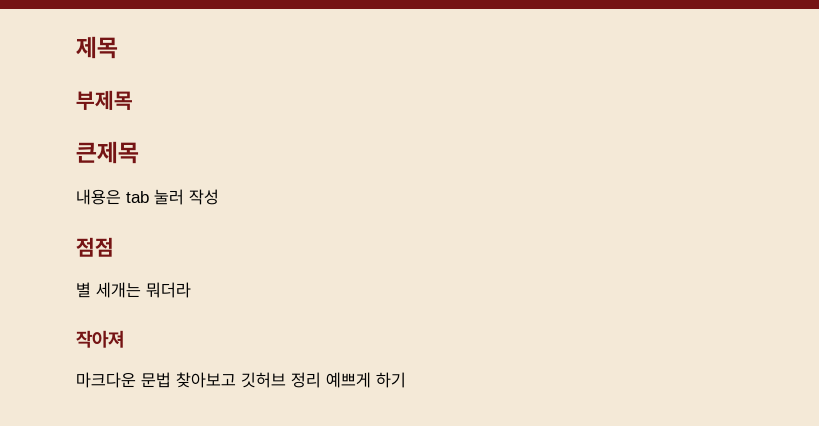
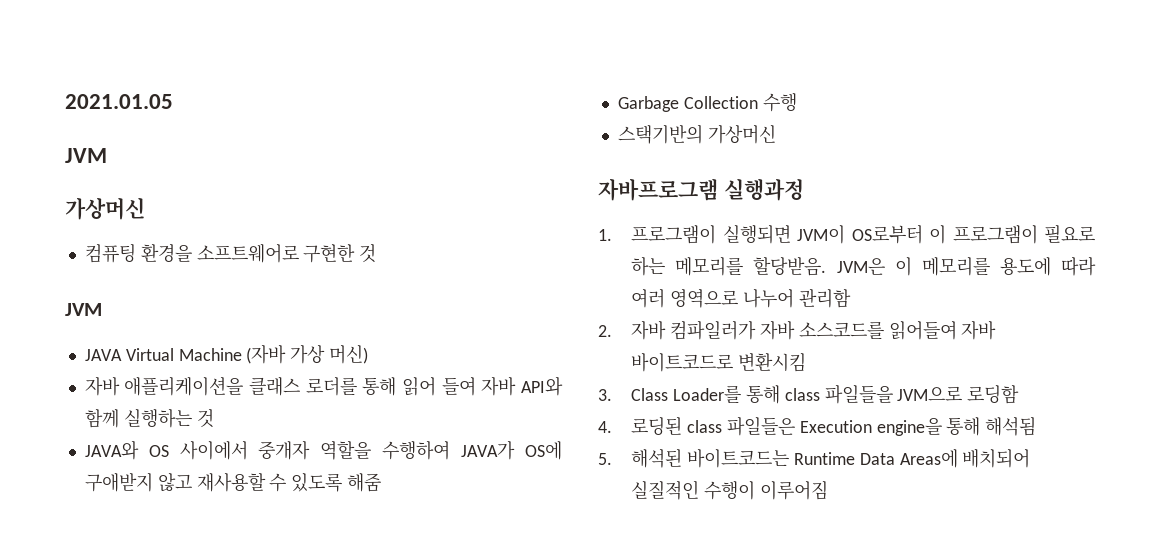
[76,36,118,59] [76,90,133,110] [76,141,139,164] [76,189,219,205] [76,237,114,257] [76,282,191,298] [76,330,124,348] [76,372,406,388] 제목 // 부제목 // 큰제목 // 내용은 tab 눌러 작성 // 점점 // 별 세개는 뭐더라 // 작아져 // 마크다운 문법 찾아보고 깃허브 정리 예쁘게 하기 -> [65,94,173,109] [65,148,107,163] [65,197,145,220] [84,243,377,263] [65,303,102,316] [84,344,369,364] [84,376,563,396] [84,408,214,428] [84,440,562,460] [84,472,382,492] [617,93,797,112] [617,124,776,144] [598,178,804,201] [598,224,1095,244] [631,257,1096,276] [631,289,851,308] [598,320,997,340] [631,353,807,372] [598,384,1020,404] [598,416,1037,436] [598,449,1031,468] [631,480,828,500] 2021.01.05 // JVM // 가상머신 // 컴퓨팅 환경을 소프트웨어로 구현한 것 // JVM // JAVA Virtual Machine (자바 가상 머신) // 자바 애플리케이션을 클래스 로더를 통해 읽어 들여 자바 API와 함께 실행하는 것 // JAVA와 OS 사이에서 중개자 역할을 수행하여 JAVA가 OS에 구애받지 않고 재사용할 수 있도록 해줌 // Garbage Collection 수행 // 스택기반의 가상머신 // 자바프로그램 실행과정 // 1. 프로그램이 실행되면 JVM이 OS로부터 이 프로그램이 필요로 하는 메모리를 할당받음. JVM은 이 메모리를 용도에 따라 여러 영역으로 나누어 관리함 // 2. 자바 컴파일러가 자바 소스코드를 읽어들여 자바 바이트코드로 변환시킴 // 3. Class Loader를 통해 class 파일들을 JVM으로 로딩함 // 4. 로딩된 class 파일들은 Execution engine을 통해 해석됨 // 5. 해석된 바이트코드는 Runtime Data Areas에 배치되어 실질적인 수행이 이루어짐

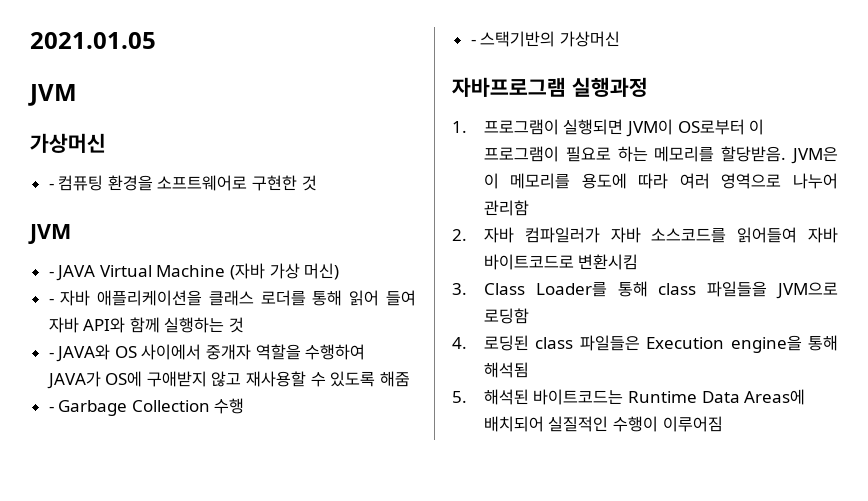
(145, 208) none -> [48,183,54,189] -
(102, 309) none -> [48,271,54,277] -
(369, 354) none -> [48,298,54,304] -
(214, 418) none -> [48,352,54,358] -
(382, 482) none -> [48,406,54,412] -
(797, 102) none -> [470,39,476,45] -

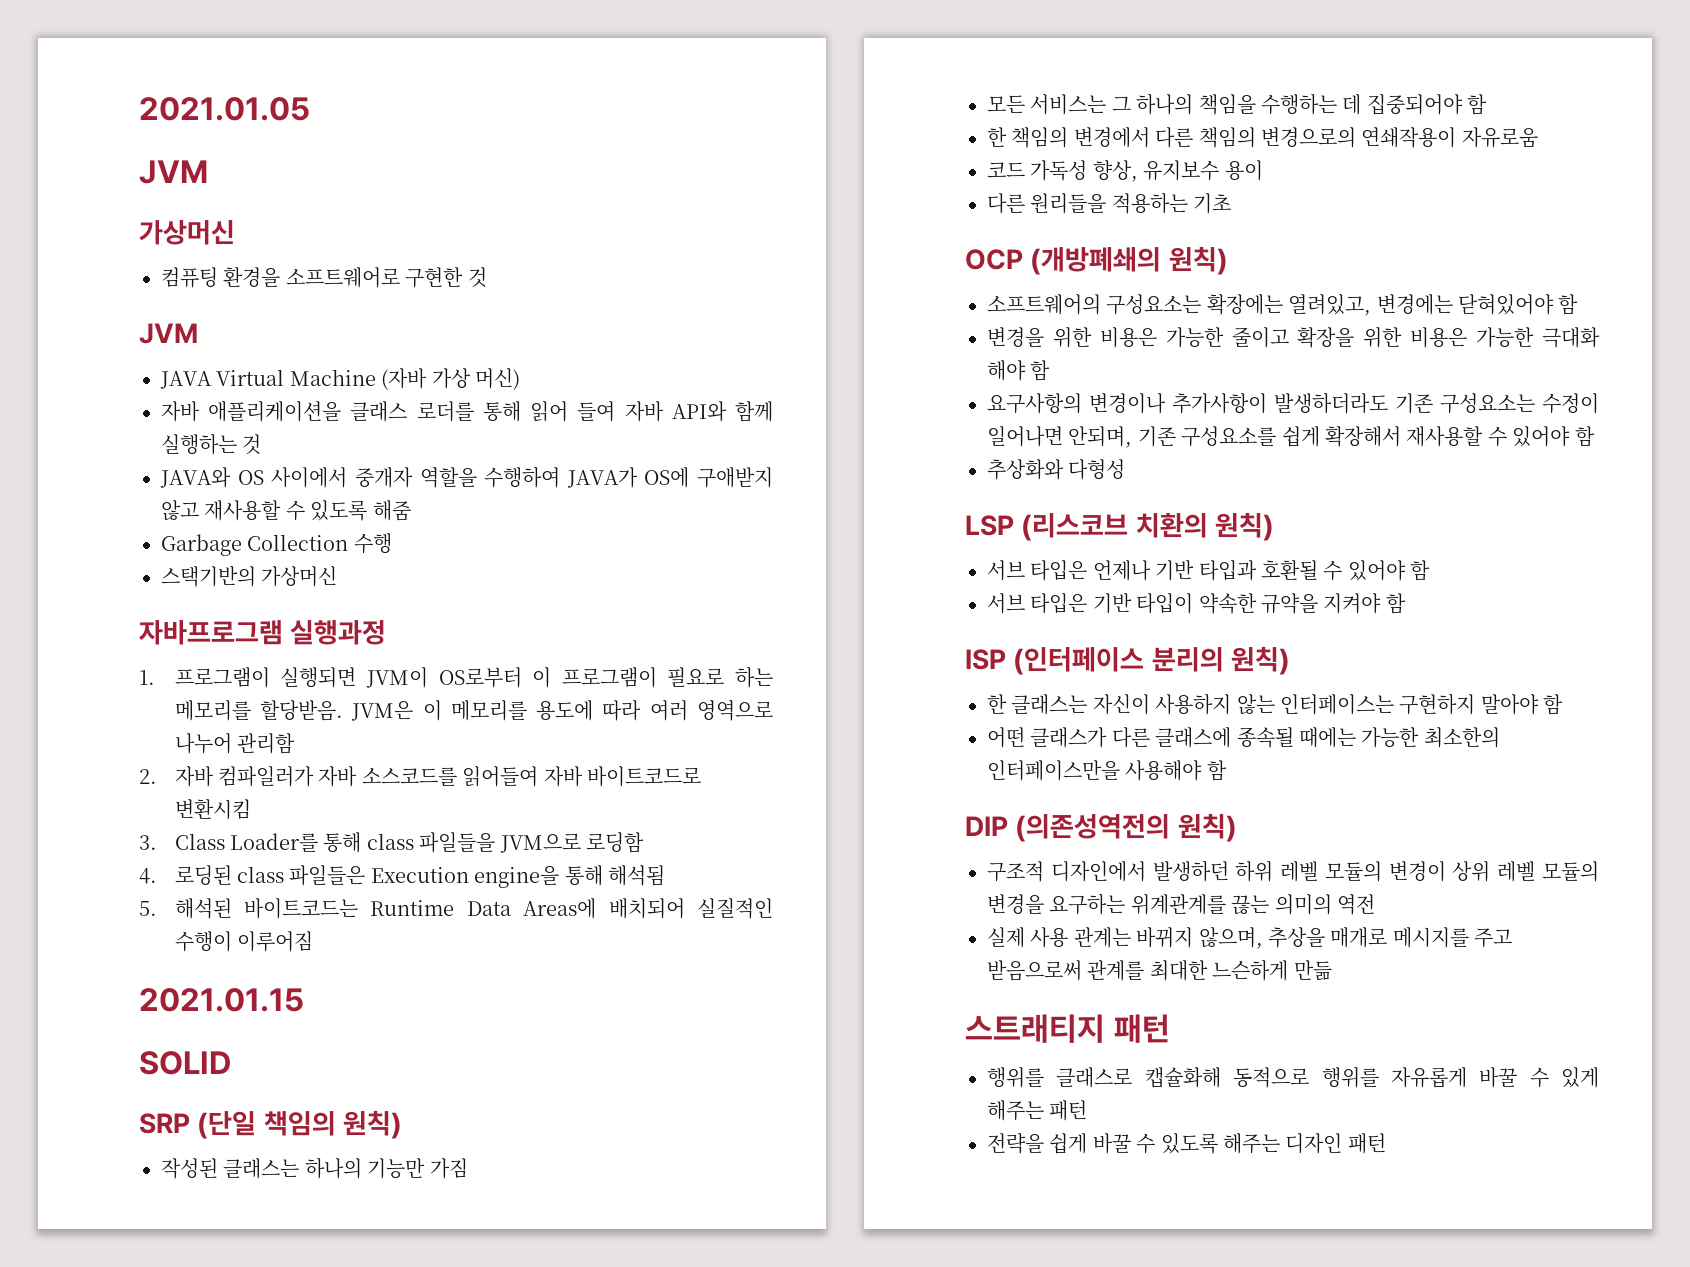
[48,183,54,189] - -> (235, 232) none
[48,271,54,277] - -> (198, 333) none
[48,298,54,304] - -> (520, 379) none
[48,352,54,358] - -> (262, 444) none
[48,406,54,412] - -> (411, 510) none
[470,39,476,45] - -> (392, 543) none
(723, 424) none -> [139,988,304,1012] [139,1051,231,1075] [139,1110,403,1139] [161,1158,468,1179] [987,94,1488,115] [987,127,1538,148] [987,160,1263,182] [987,193,1232,214] [965,246,1228,275] [987,294,1579,316] [987,327,1600,348] [987,360,1051,381] [987,393,1599,414] [987,426,1595,448] [987,459,1126,480] [965,512,1275,541] [987,560,1431,581] [987,593,1406,614] [965,646,1291,675] [987,694,1564,715] [987,727,1500,748] [987,760,1227,781] [965,813,1237,842] [987,861,1599,882] [987,894,1375,915] [987,927,1513,949] [987,960,1332,981] [965,1014,1170,1043] [987,1067,1599,1088] [987,1100,1088,1121] [987,1133,1386,1154] // 2021.01.15 // SOLID // SRP (단일 책임의 원칙) // 작성된 클래스는 하나의 기능만 가짐 // 모든 서비스는 그 하나의 책임을 수행하는 데 집중되어야 함 // 한 책임의 변경에서 다른 책임의 변경으로의 연쇄작용이 자유로움 // 코드 가독성 향상, 유지보수 용이 // 다른 원리들을 적용하는 기초 // OCP (개방폐쇄의 원칙) // 소프트웨어의 구성요소는 확장에는 열려있고, 변경에는 닫혀있어야 함 // 변경을 위한 비용은 가능한 줄이고 확장을 위한 비용은 가능한 극대화 해야 함 // 요구사항의 변경이나 추가사항이 발생하더라도 기존 구성요소는 수정이 일어나면 안되며, 기존 구성요소를 쉽게 확장해서 재사용할 수 있어야 함 // 추상화와 다형성 // LSP (리스코브 치환의 원칙) // 서브 타입은 언제나 기반 타입과 호환될 수 있어야 함 // 서브 타입은 기반 타입이 약속한 규약을 지켜야 함 // ISP (인터페이스 분리의 원칙) // 한 클래스는 자신이 사용하지 않는 인터페이스는 구현하지 말아야 함 // 어떤 클래스가 다른 클래스에 종속될 때에는 가능한 최소한의 인터페이스만을 사용해야 함 // DIP (의존성역전의 원칙) // 구조적 디자인에서 발생하던 하위 레벨 모듈의 변경이 상위 레벨 모듈의 변경을 요구하는 위계관계를 끊는 의미의 역전 // 실제 사용 관계는 바뀌지 않으며, 추상을 매개로 메시지를 주고 받음으로써 관계를 최대한 느슨하게 만듦 // 스트래티지 패턴 // 행위를 클래스로 캡슐화해 동적으로 행위를 자유롭게 바꿀 수 있게 해주는 패턴 // 전략을 쉽게 바꿀 수 있도록 해주는 디자인 패턴

